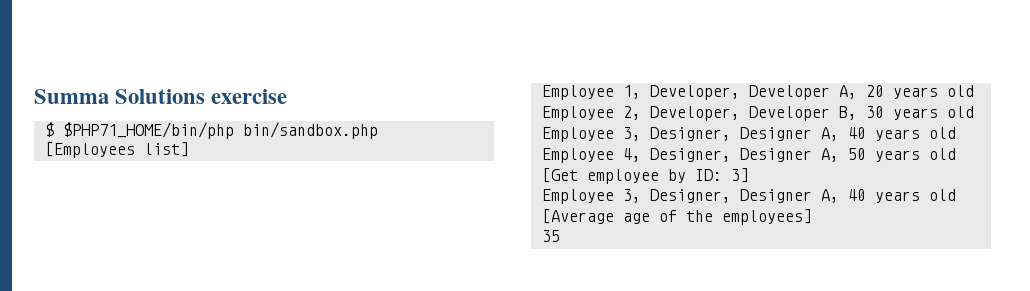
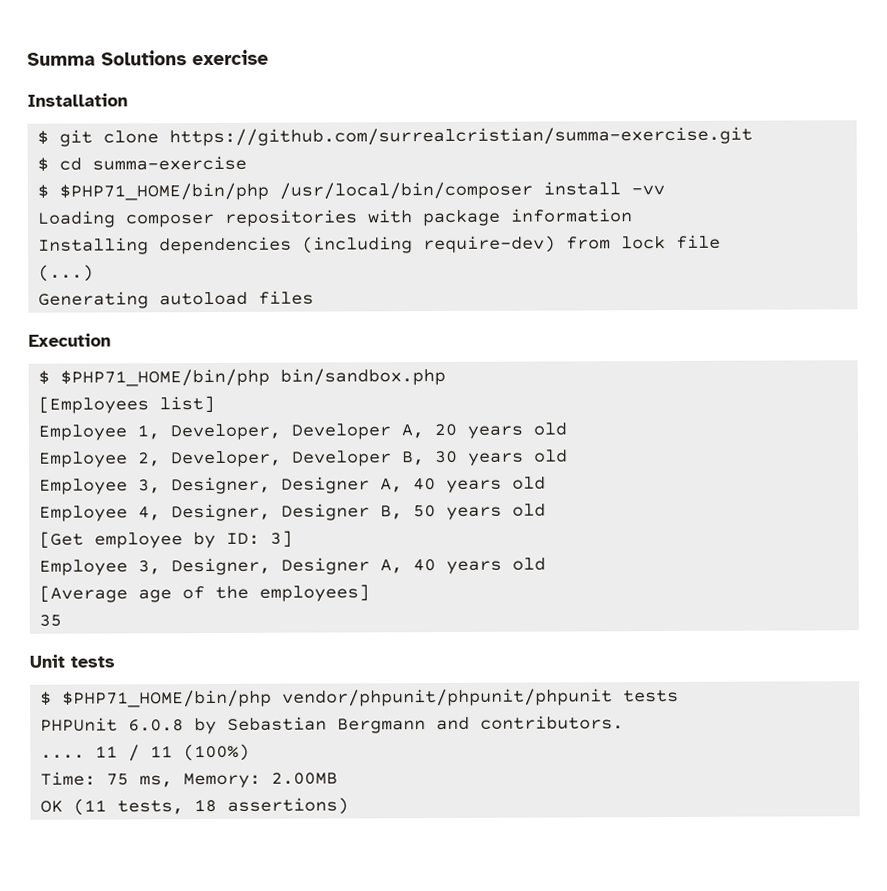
(288, 96) none -> [27,93,128,107] [36,126,753,147] [36,155,247,172] [36,181,665,201] [36,208,633,228] [37,234,721,255] [37,264,94,282] [37,290,314,309] [28,333,111,347] // Installation // $ git clone https://github.com/surrealcristian/summa-exercise.git // $ cd summa-exercise // $ $PHP71_HOME/bin/php /usr/local/bin/composer install -vv // Loading composer repositories with package information // Installing dependencies (including require-dev) from lock file // (...) // Generating autoload files // Execution
[820,148,839,162] A, -> [379,505,403,520] B,
(560, 236) none -> [29,654,115,668] [39,688,679,708] [39,715,624,735] [39,743,250,762] [39,771,338,789] [39,797,349,816] // Unit tests // $ $PHP71_HOME/bin/php vendor/phpunit/phpunit/phpunit tests // PHPUnit 6.0.8 by Sebastian Bergmann and contributors. // .... 11 / 11 (100%) // Time: 75 ms, Memory: 2.00MB // OK (11 tests, 18 assertions)

